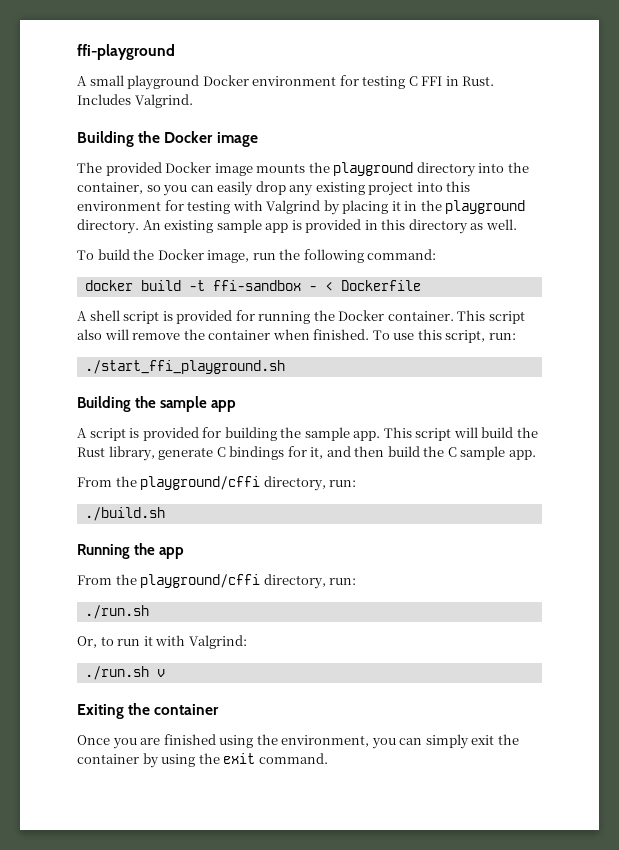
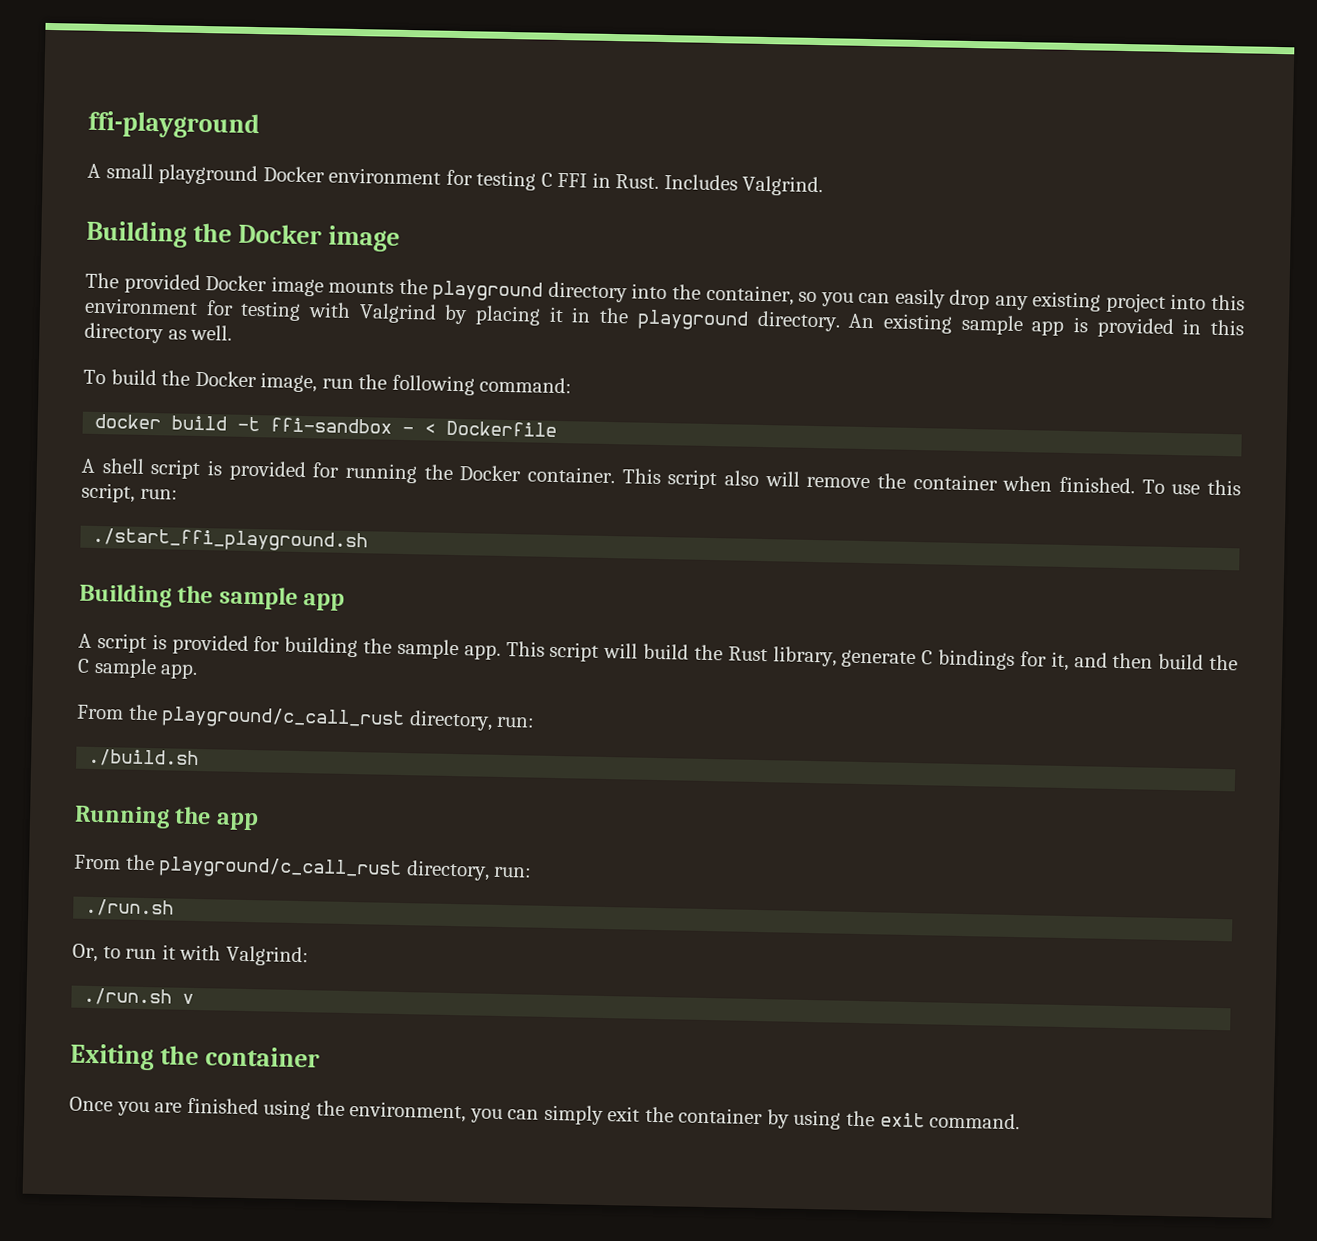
[140,476,261,490] playground/cffi -> [161,706,406,731] playground/c_call_rust
[140,574,261,588] playground/cffi -> [158,856,403,881] playground/c_call_rust

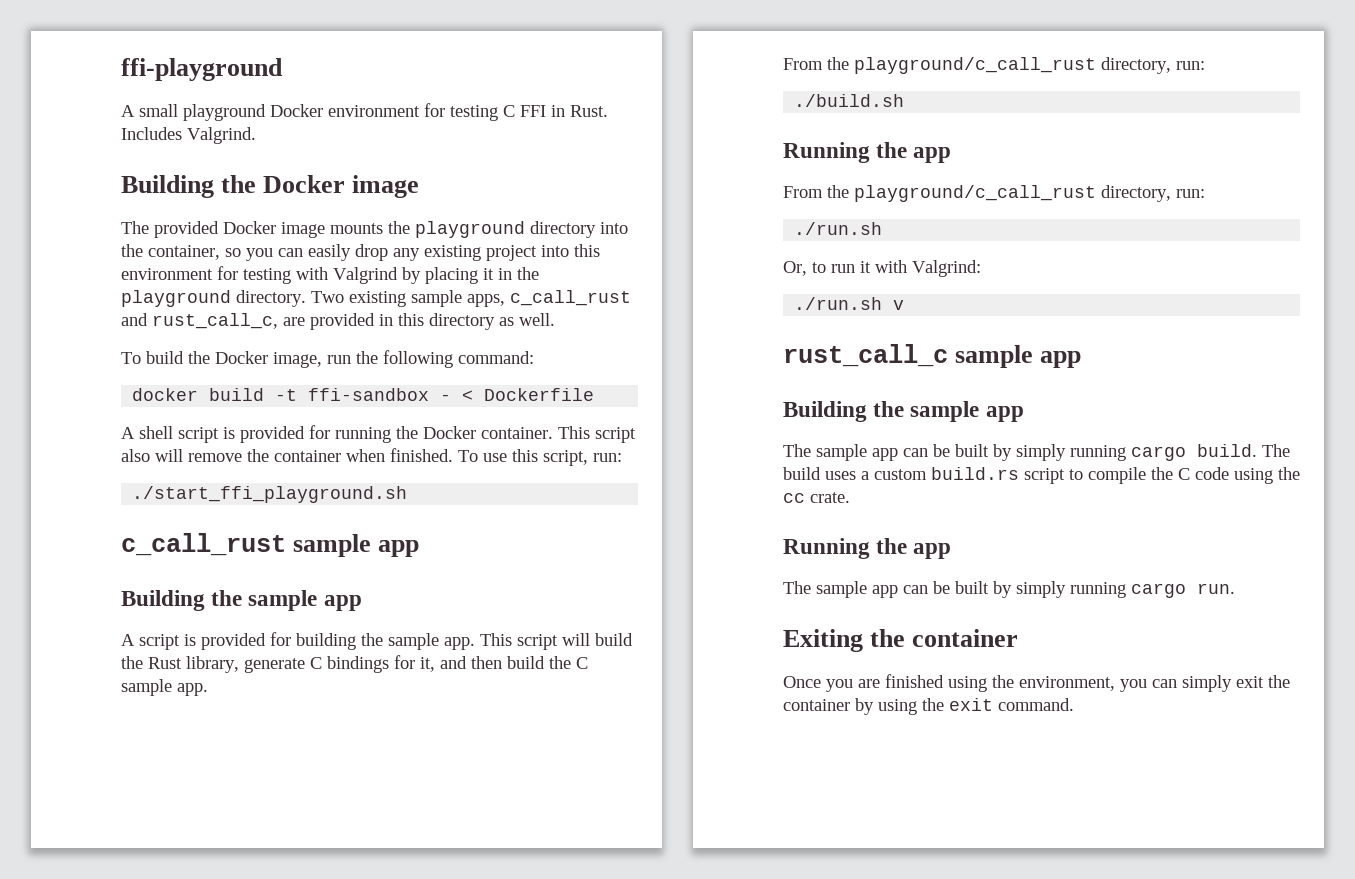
[848,313,876,329] An -> [311,291,344,303] Two
[1031,317,1089,336] app is -> [467,290,631,307] [121,313,305,329] apps, c_call_rust and rust_call_c, are
(369, 540) none -> [121,533,420,557] // c_call_rust sample app
(195, 999) none -> [783,344,1082,368] [783,401,1024,422] [783,444,1290,461] [783,467,1300,484] [783,492,850,503] [783,538,952,559] [783,581,1235,598] // rust_call_c sample app // Building the sample app // The sample app can be built by simply running cargo build. The build uses a custom build.rs script to compile the C code using the cc crate. // Running the app // The sample app can be built by simply running cargo run.

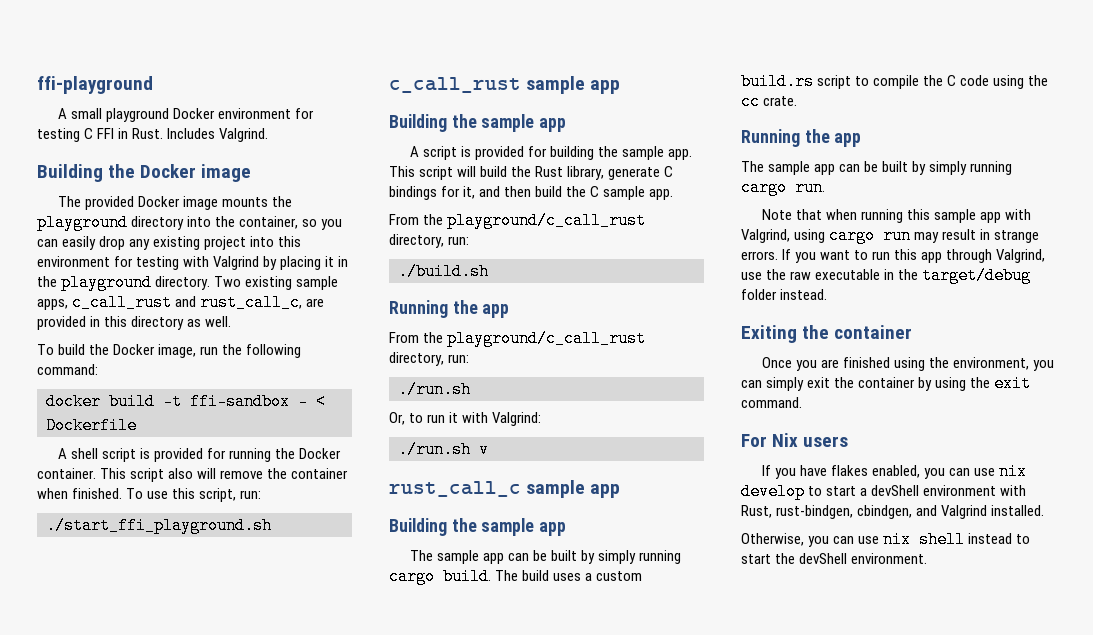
(1235, 588) none -> [762,209,1032,223] [741,227,1040,244] [741,249,1046,263] [741,267,1032,284] [741,289,828,300] // Note that when running this sample app with Valgrind, using cargo run may result in strange errors. If you want to run this app through Valgrind, use the raw executable in the target/debug folder instead.
(1074, 704) none -> [741,433,849,447] [762,463,1028,480] [741,483,1027,500] [741,505,1045,519] [741,531,1031,548] [741,553,928,564] // For Nix users // If you have flakes enabled, you can use nix develop to start a devShell environment with Rust, rust-bindgen, cbindgen, and Valgrind installed. // Otherwise, you can use nix shell instead to start the devShell environment.

